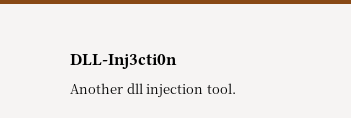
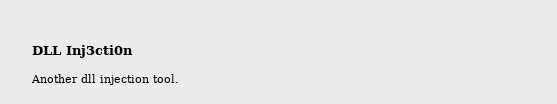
[70,53,177,69] DLL-Inj3cti0n -> [32,45,133,58] DLL Inj3cti0n

